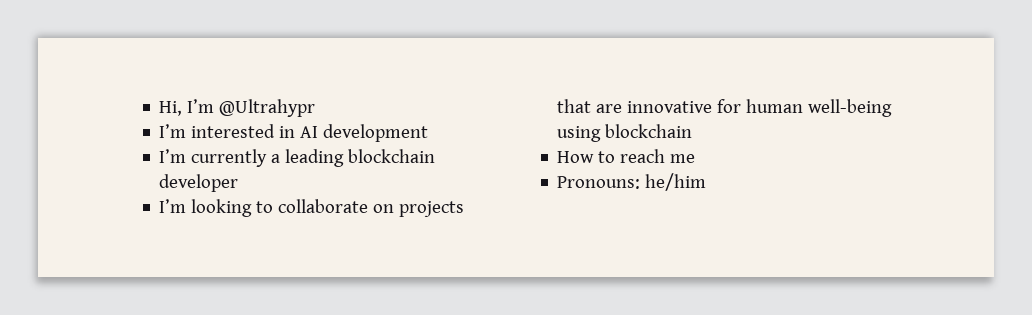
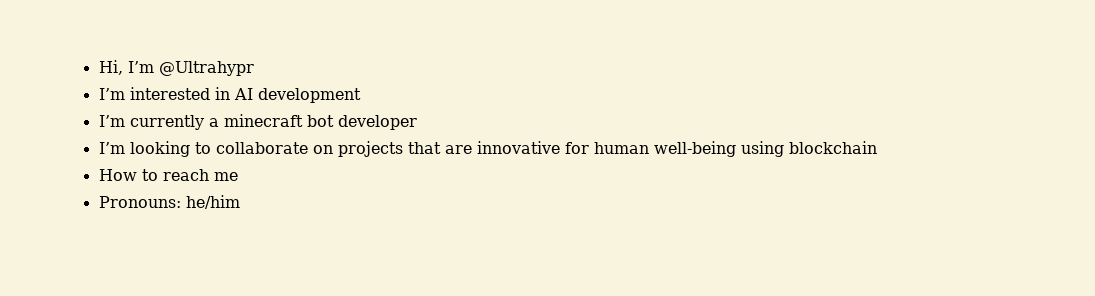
[285,149,436,167] leading blockchain -> [223,114,334,127] minecraft bot

